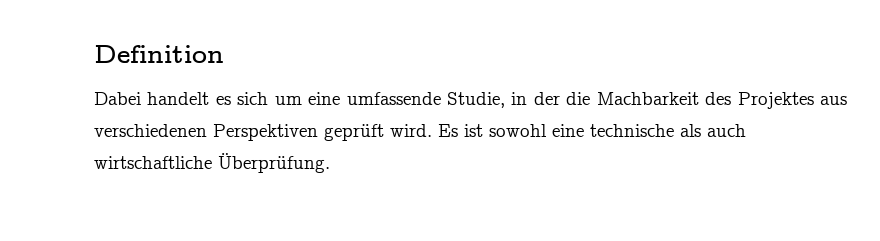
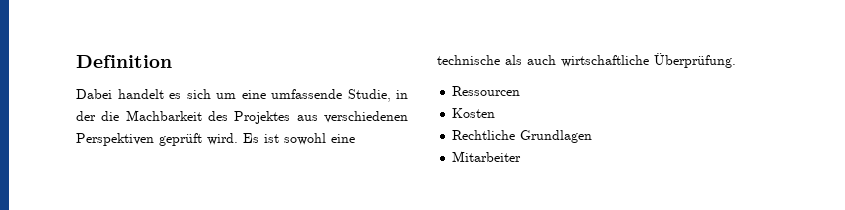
(330, 163) none -> [452,86,521,96] [452,108,496,118] [452,130,593,143] [452,151,522,162] // Ressourcen // Kosten // Rechtliche Grundlagen // Mitarbeiter

